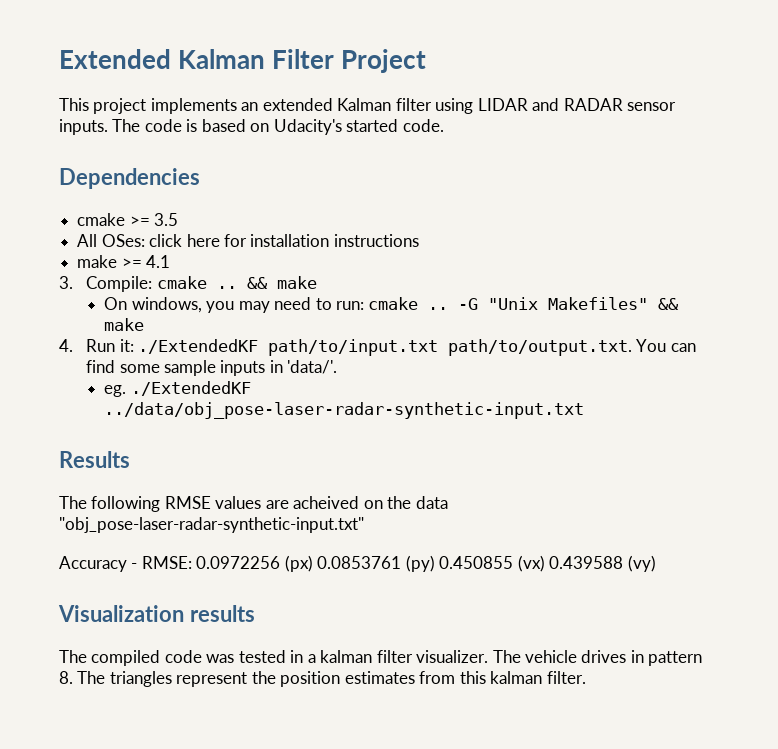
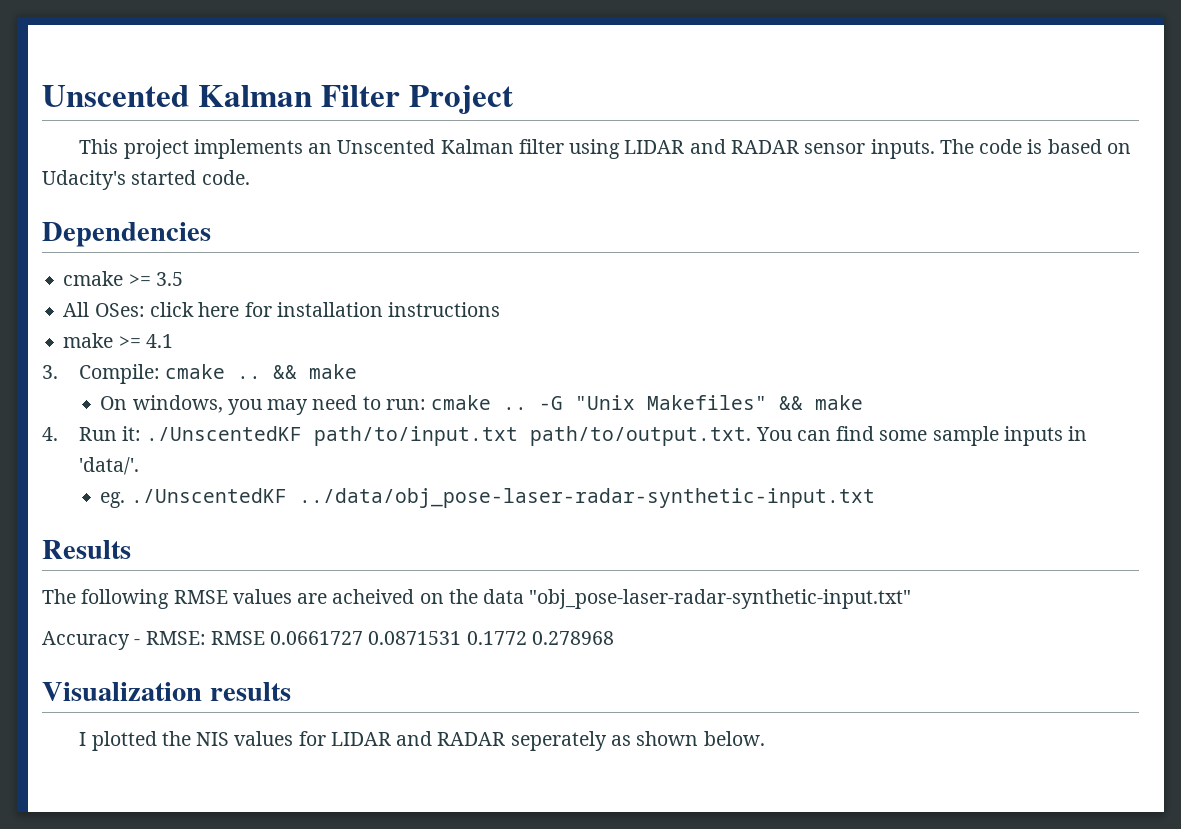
[59,49,171,69] Extended -> [42,85,189,107] Unscented
[262,98,333,111] extended -> [337,139,436,154] Unscented
[138,339,259,354] ./ExtendedKF -> [146,426,303,441] ./UnscentedKF
[130,381,251,396] ./ExtendedKF -> [130,488,287,503] ./UnscentedKF
[196,555,656,572] [58,605,255,622] [59,650,703,666] [59,671,586,687] 0.0972256 (px) 0.0853761 (py) 0.450855 (vx) 0.439588 (vy) // Visualization results // The compiled code was tested in a kalman filter visualizer. The vehicle drives in pattern 8. The triangles represent the position estimates from this kalman filter. -> [210,631,614,645] [42,682,291,701] [79,731,765,751] RMSE 0.0661727 0.0871531 0.1772 0.278968 // Visualization results // I plotted the NIS values for LIDAR and RADAR seperately as shown below.

